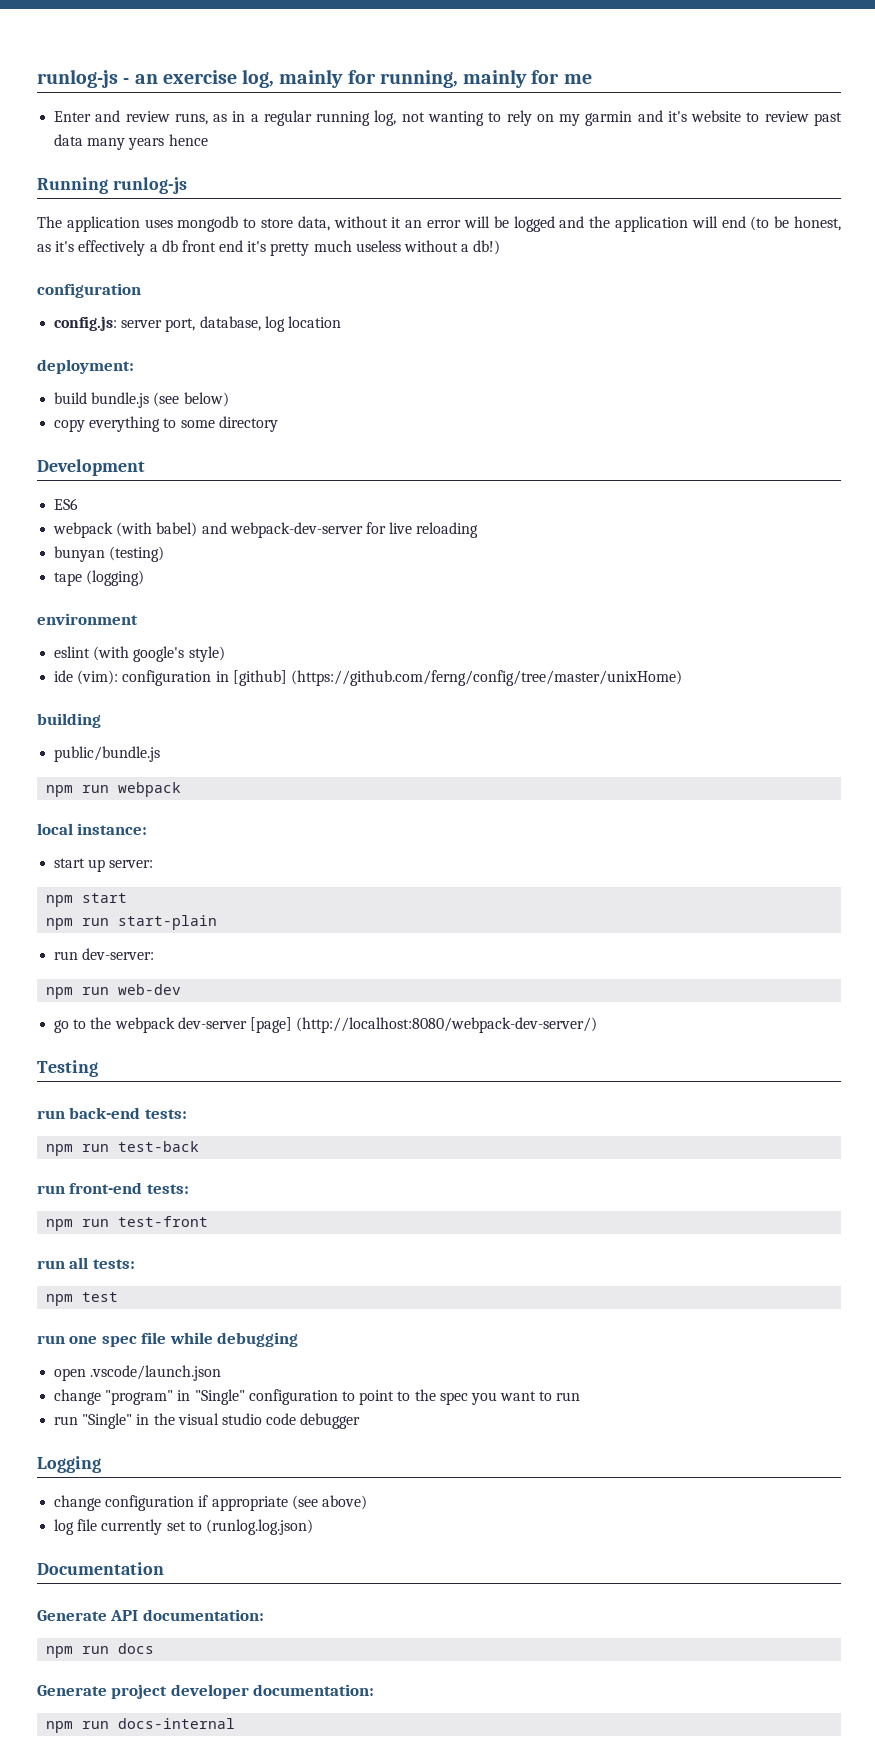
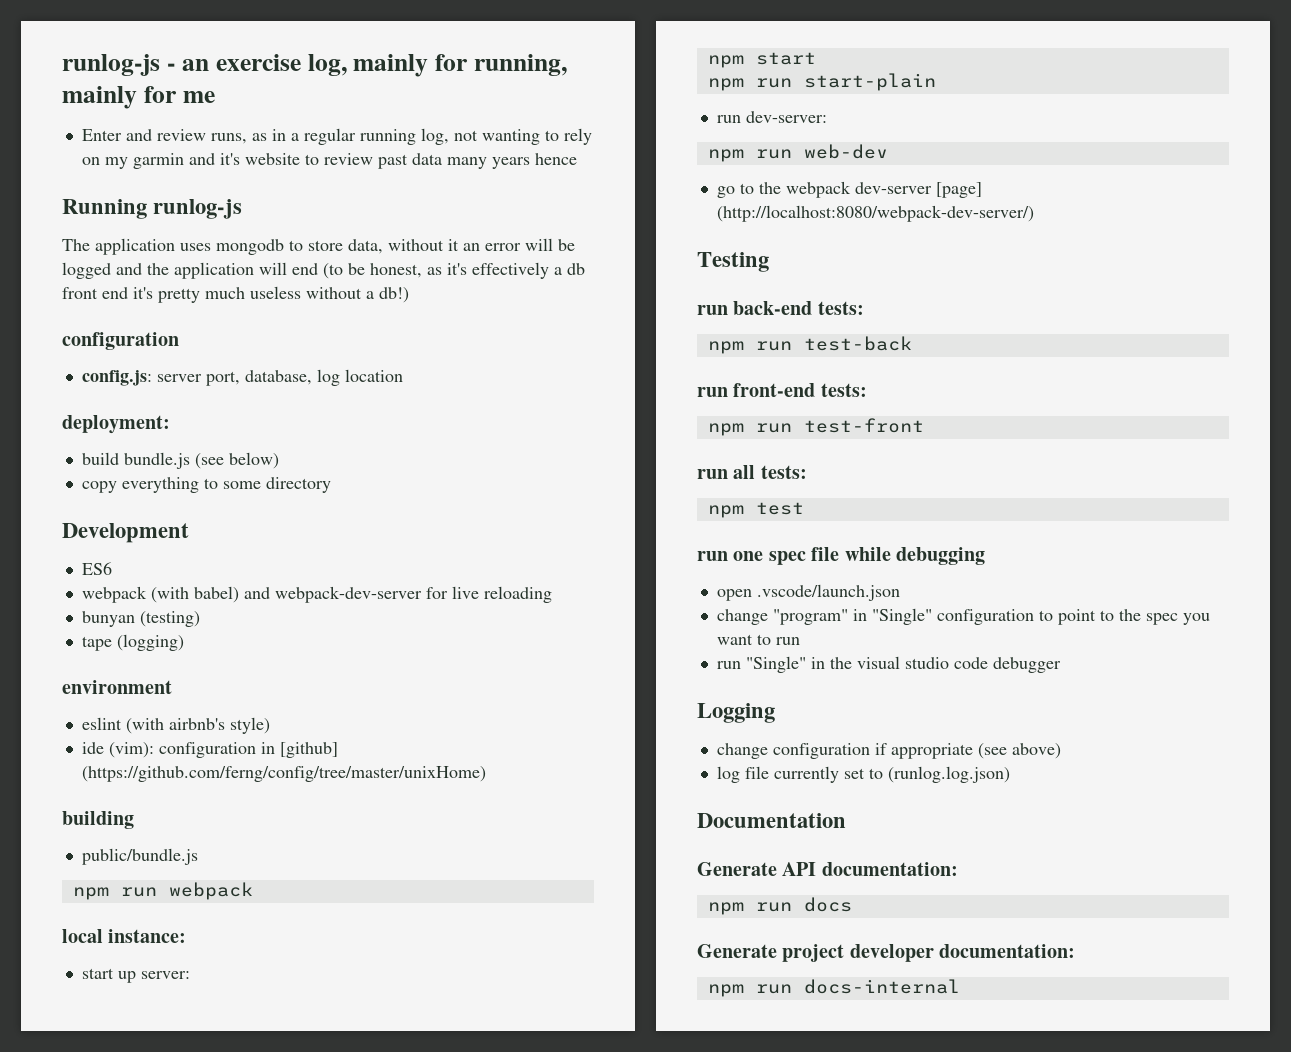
[133,646,185,662] google's -> [168,718,225,730] airbnb's

